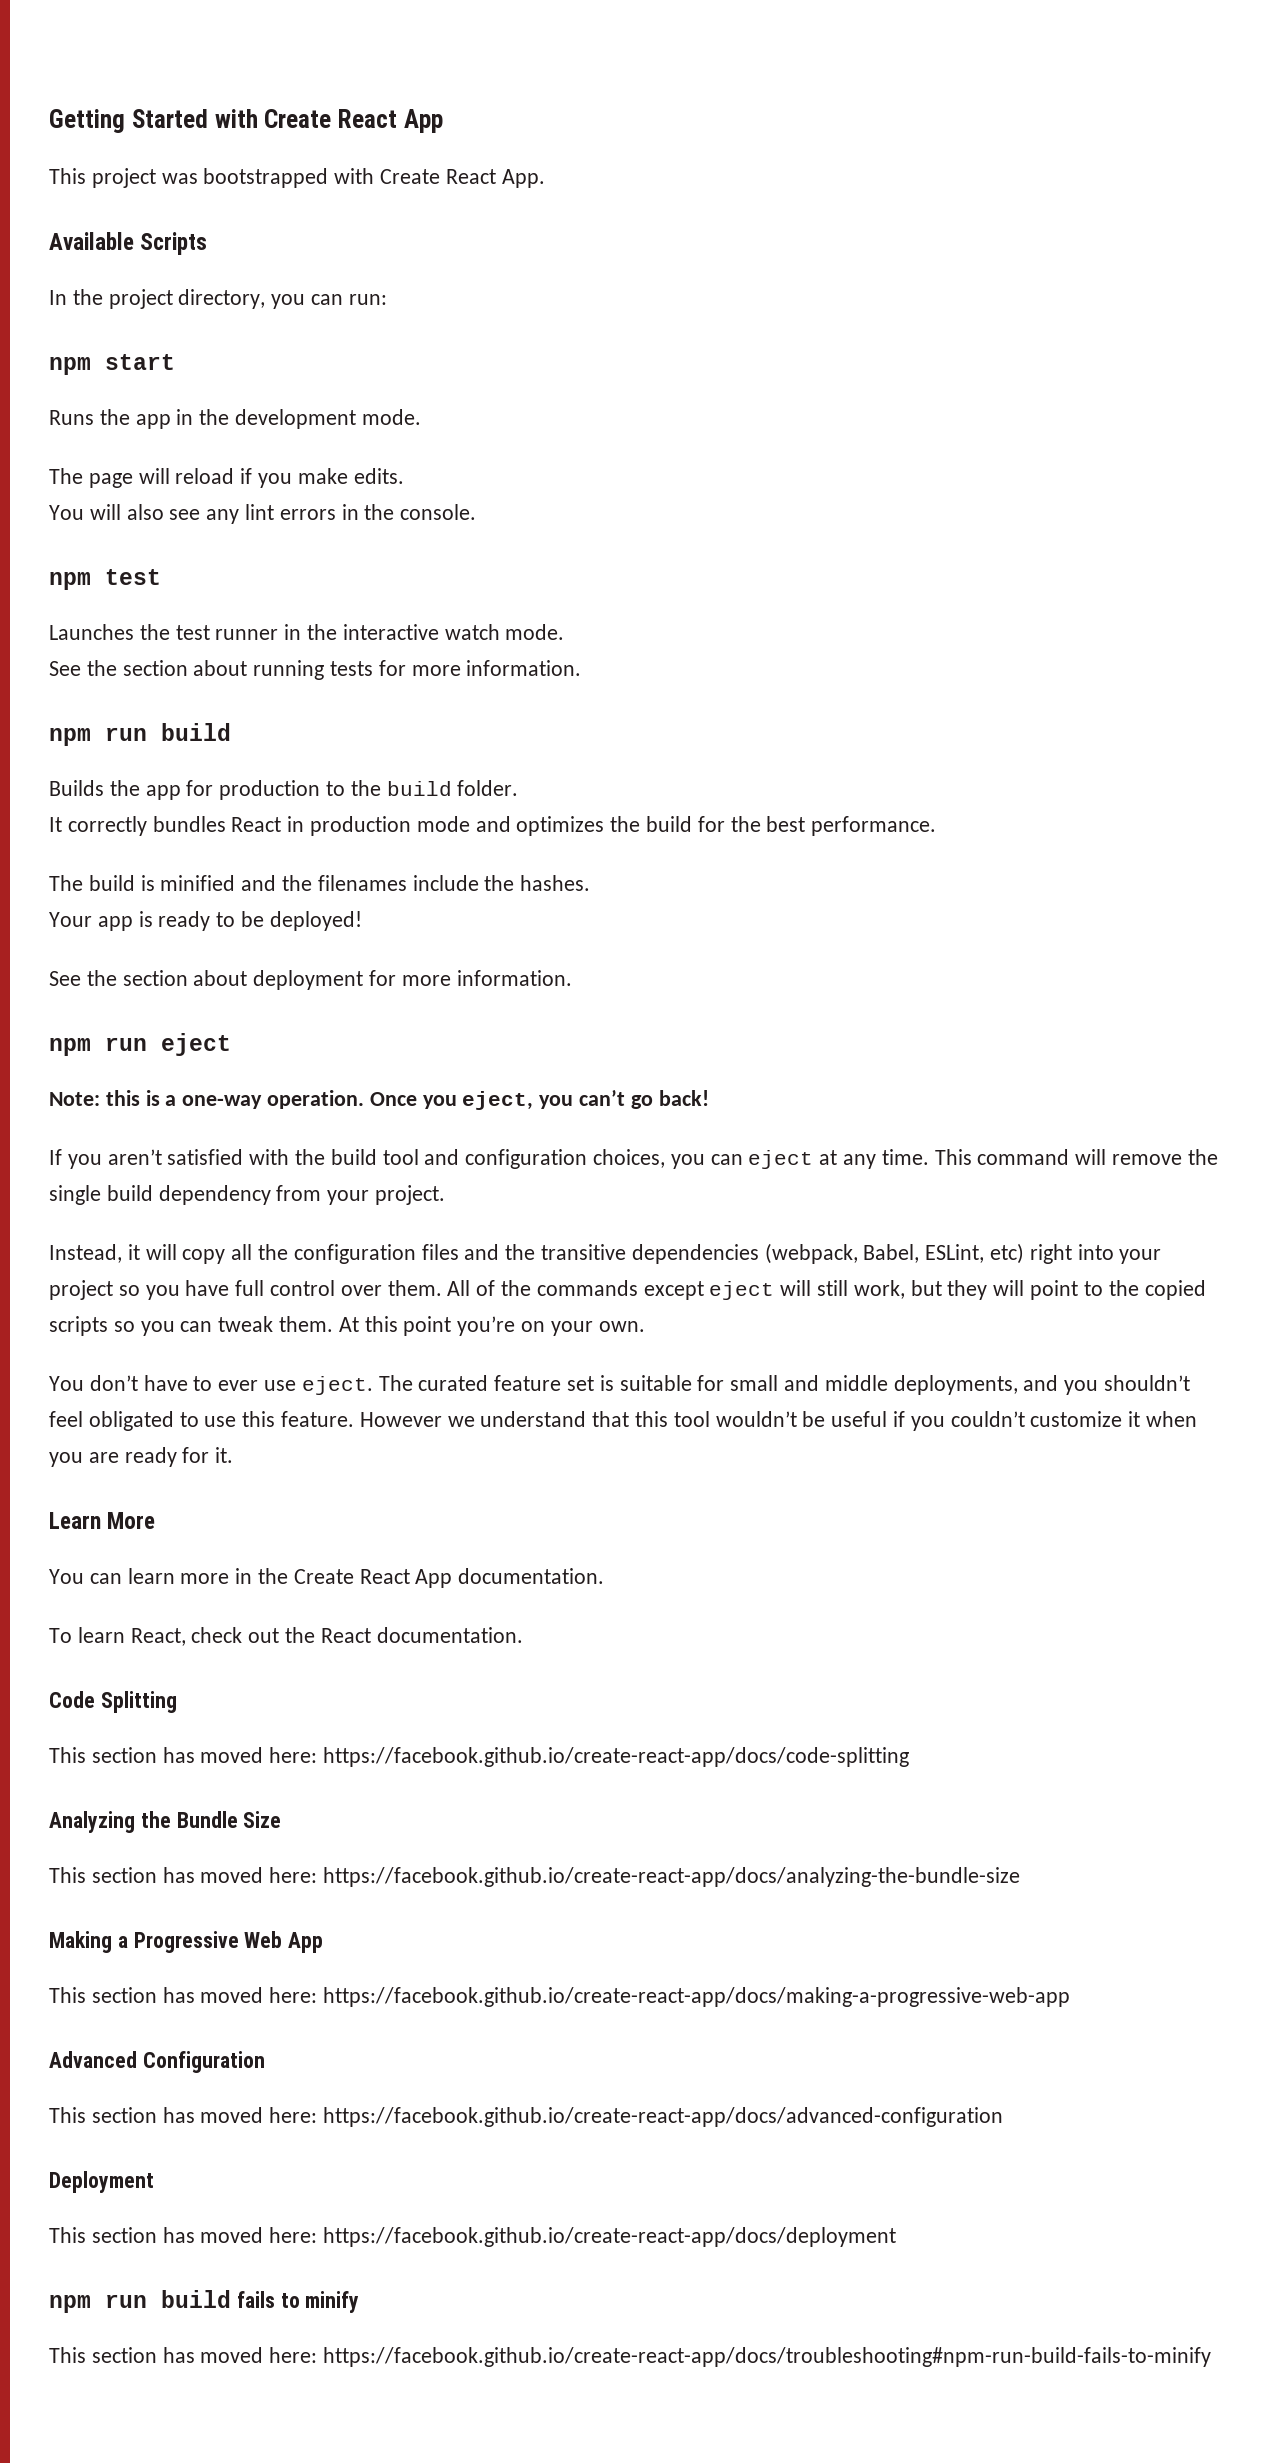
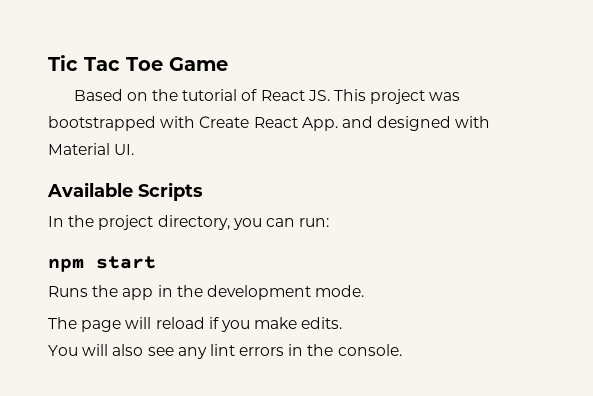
[49,109,443,133] Getting Started with Create React App // -> [48,55,228,71] [73,89,330,101] Tic Tac Toe Game // Based on the tutorial of React JS.
(545, 178) none -> [341,116,491,131] [48,143,135,155] and designed with Material UI.
[49,569,161,590] [49,624,565,640] [49,660,582,680] [49,723,231,746] [49,780,519,800] [49,816,937,836] [49,875,591,891] [49,911,362,931] [49,970,572,990] [49,1033,231,1056] [49,1090,709,1110] [49,1149,1218,1169] [49,1185,446,1205] [49,1243,1162,1264] [49,1280,1206,1300] [49,1316,645,1336] [49,1375,1191,1395] [49,1411,1198,1431] [49,1447,234,1467] [49,1512,156,1529] [49,1568,605,1588] [49,1627,523,1646] [49,1691,177,1713] [49,1747,910,1767] [49,1811,282,1833] [49,1867,1021,1887] [49,1931,324,1953] [49,1987,1071,2007] [49,2051,265,2073] [49,2107,1004,2127] [49,2171,154,2193] [49,2227,897,2247] [49,2290,360,2313] [49,2347,1212,2367] // npm test // Launches the test runner in the interactive watch mode. // See the section about running tests for more information. // npm run build // Builds the app for production to the build folder. // It correctly bundles React in production mode and optimizes the build for the best performance. // The build is minified and the filenames include the hashes. // Your app is ready to be deployed! // See the section about deployment for more information. // npm run eject // Note: this is a one-way operation. Once you eject, you can’t go back! // If you aren’t satisfied with the build tool and configuration choices, you can eject at any time. This command will remove the single build dependency from your project. // Instead, it will copy all the configuration files and the transitive dependencies (webpack, Babel, ESLint, etc) right into your project so you have full control over them. All of the commands except eject will still work, but they will point to the copied scripts so you can tweak them. At this point you’re on your own. // You don’t have to ever use eject. The curated feature set is suitable for small and middle deployments, and you shouldn’t feel obligated to use this feature. However we understand that this tool wouldn’t be useful if you couldn’t customize it when you are ready for it. // Learn More // You can learn more in the Create React App documentation. // To learn React, check out the React documentation. // Code Splitting // This section has moved here: https://facebook.github.io/create-react-app/docs/code-splitting // Analyzing the Bundle Size // This section has moved here: https://facebook.github.io/create-react-app/docs/analyzing-the-bundle-size // Making a Progressive Web App // This section has moved here: https://facebook.github.io/create-react-app/docs/making-a-progressive-web-app // Advanced Configuration // This section has moved here: https://facebook.github.io/create-react-app/docs/advanced-configuration // Deployment // This section has moved here: https://facebook.github.io/create-react-app/docs/deployment // npm run build fails to minify // This section has moved here: https://facebook.github.io/create-react-app/docs/troubleshooting#npm-run-build-fails-to-minify -> (402, 350) none

